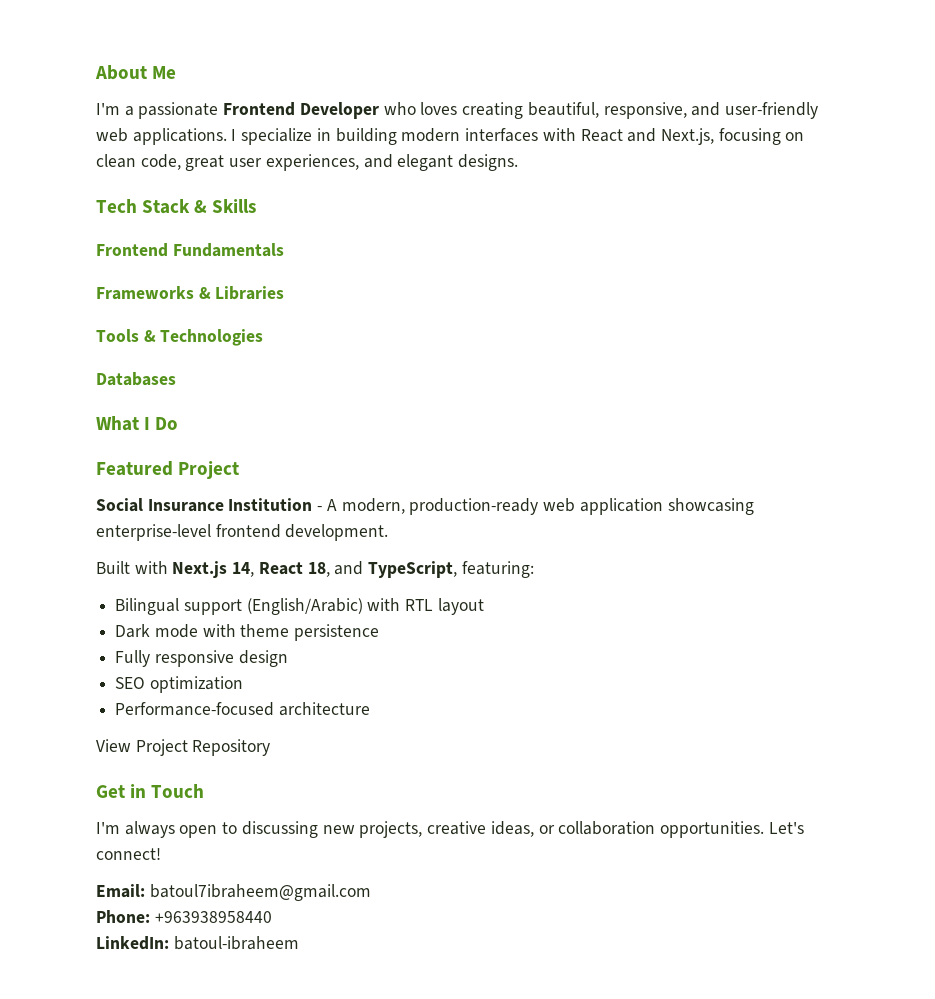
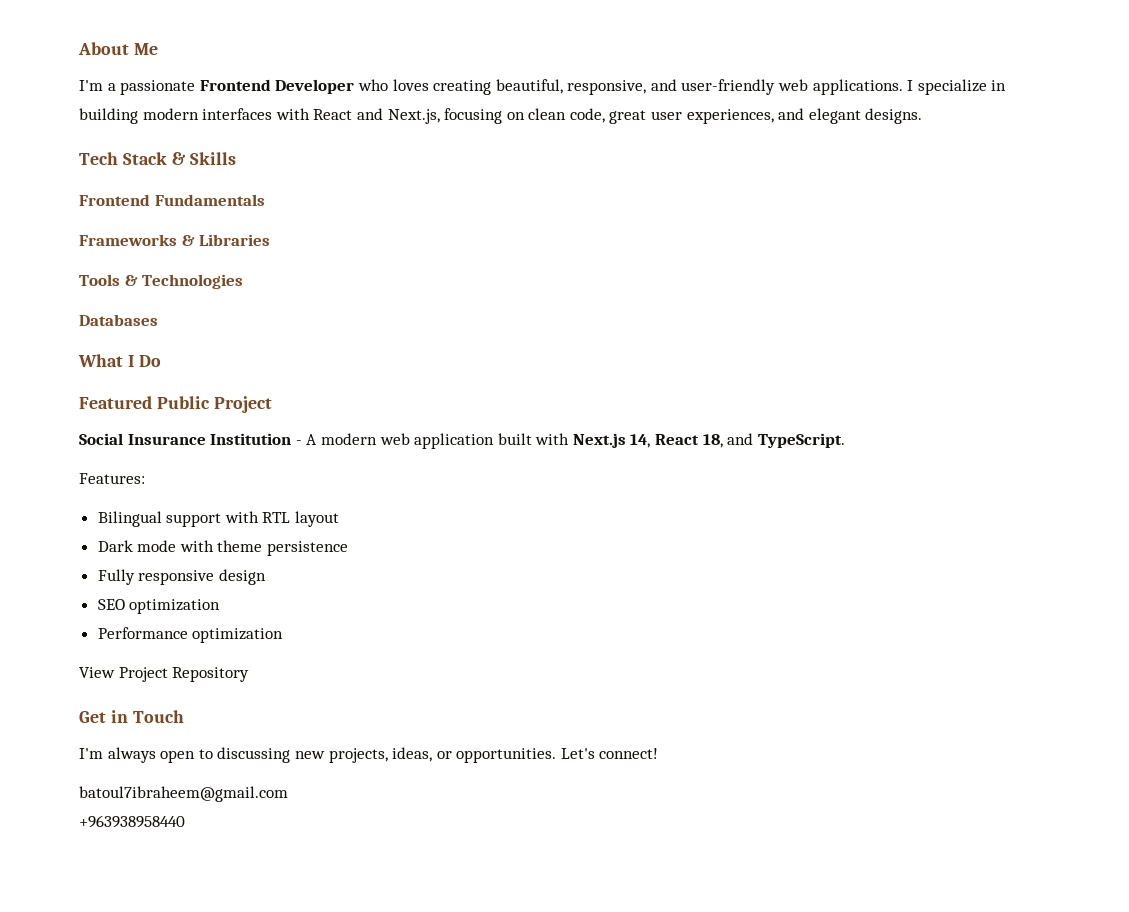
(173, 468) none -> [156,396,210,409] Public
[341,498,754,515] [96,524,389,541] [96,561,130,574] modern, production-ready web application showcasing enterprise-level frontend development. // Built -> [320,433,532,449] modern web application built
[368,561,534,578] TypeScript, featuring: -> [757,433,845,448] [79,473,145,484] TypeScript. // Features:
[246,598,363,615] (English/Arabic) -> (222, 520) none
[115,702,370,716] Performance-focused architecture -> [97,627,284,643] Performance optimization
[427,821,487,835] creative -> (388, 755) none
[558,821,656,835] collaboration -> (452, 755) none
[96,884,145,898] Email: -> (659, 753) none
[96,910,150,923] Phone: -> (288, 794) none
[96,936,299,950] // LinkedIn: batoul-ibraheem -> (185, 821) none

